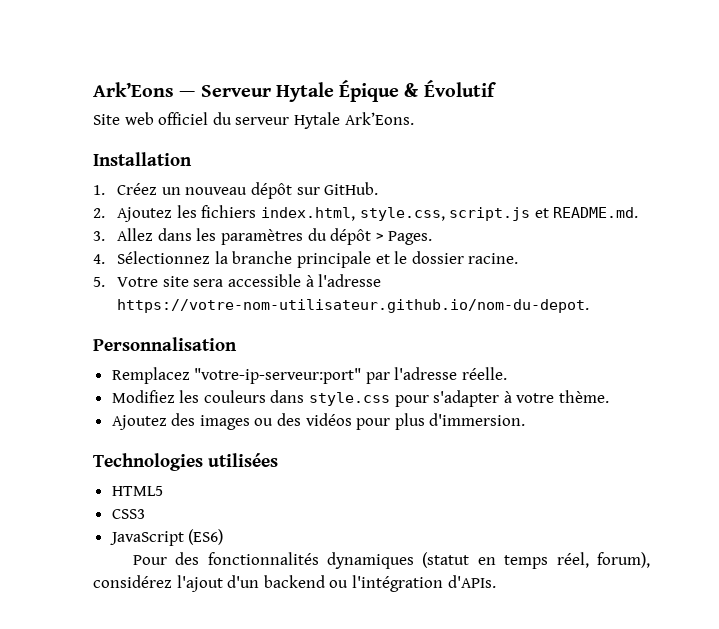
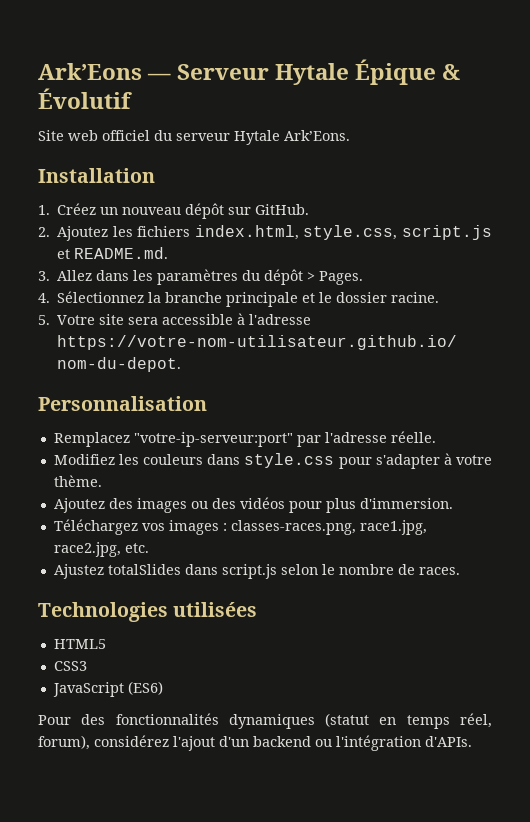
(526, 419) none -> [53,519,427,535] [53,542,149,557] [53,564,460,579] // Téléchargez vos images : classes-races.png, race1.jpg, race2.jpg, etc. // Ajustez totalSlides dans script.js selon le nombre de races.

